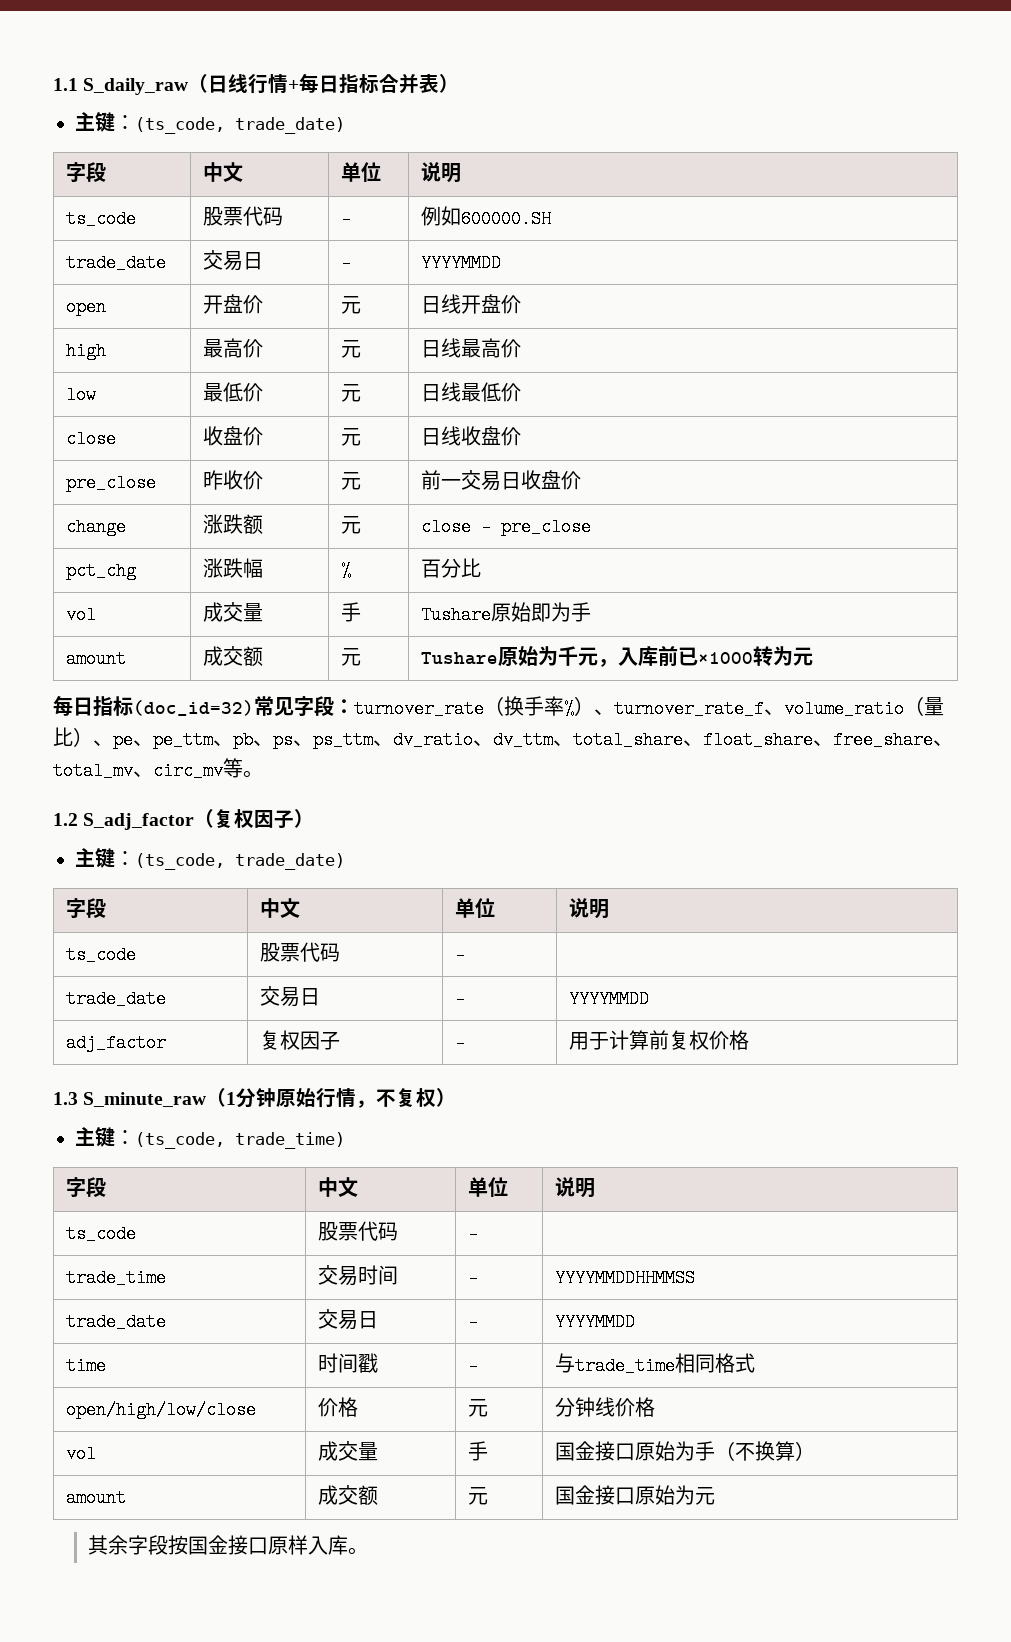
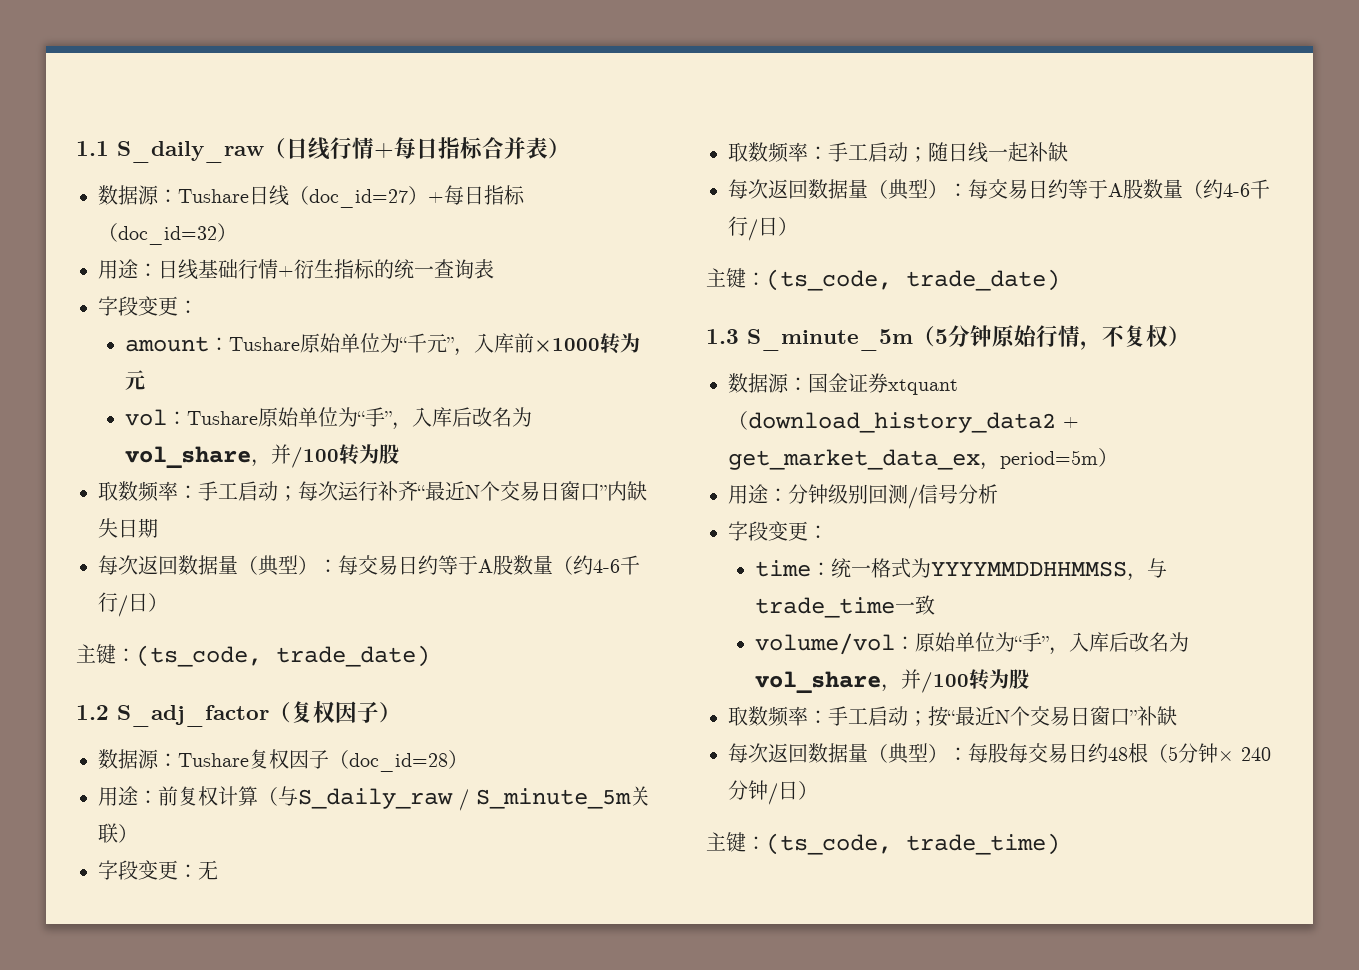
[75,112,345,134] [66,162,107,182] [203,162,244,182] [341,162,382,182] [421,162,462,183] [66,210,137,228] [203,206,284,226] [341,210,352,228] [421,206,552,228] [66,254,167,272] [203,250,264,271] [341,254,352,272] [421,254,502,272] [66,298,107,316] [203,294,264,314] [341,296,362,314] [421,294,522,314] [66,342,107,360] [203,338,264,358] [341,340,362,358] [421,338,522,358] [66,386,97,404] [203,382,264,402] [341,384,362,402] [421,382,522,402] [66,430,117,448] [203,426,264,446] [341,428,362,446] [421,426,522,446] [66,474,157,492] [203,470,264,490] [341,472,362,490] [421,470,582,491] [66,518,127,536] [203,514,264,534] [341,516,362,534] [421,518,592,536] [66,562,137,580] [203,558,264,578] [341,562,352,580] [421,558,482,578] [66,606,97,624] [203,602,264,622] [341,602,362,622] [421,602,592,624] [66,650,127,668] [203,646,264,666] [341,648,362,666] [421,646,814,667] [53,695,944,718] [53,727,953,749] [53,758,263,780] 主键：(ts_code, trade_date) // 字段 | 中文 | 单位 | 说明 // ts_code | 股票代码 | - | 例如600000.SH // trade_date | 交易日 | - | YYYYMMDD // open | 开盘价 | 元 | 日线开盘价 // high | 最高价 | 元 | 日线最高价 // low | 最低价 | 元 | 日线最低价 // close | 收盘价 | 元 | 日线收盘价 // pre_close | 昨收价 | 元 | 前一交易日收盘价 // change | 涨跌额 | 元 | close - pre_close // pct_chg | 涨跌幅 | % | 百分比 // vol | 成交量 | 手 | Tushare原始即为手 // amount | 成交额 | 元 | Tushare原始为千元，入库前已×1000转为元 // 每日指标(doc_id=32)常见字段：turnover_rate（换手率%）、turnover_rate_f、volume_ratio（量比）、pe、pe_ttm、pb、ps、ps_ttm、dv_ratio、dv_ttm、total_share、float_share、free_share、total_mv、circ_mv等。 -> [98,185,525,208] [98,223,237,245] [98,259,494,280] [98,296,198,316] [125,333,641,356] [125,370,146,390] [125,407,533,430] [125,444,400,469] [98,481,647,502] [98,518,158,538] [98,555,640,576] [98,592,168,617] [76,644,430,667] 数据源：Tushare日线（doc_id=27）+每日指标（doc_id=32） // 用途：日线基础行情+衍生指标的统一查询表 // 字段变更： // amount：Tushare原始单位为“千元”，入库前×1000转为元 // vol：Tushare原始单位为“手”，入库后改名为vol_share，并/100转为股 // 取数频率：手工启动；每次运行补齐“最近N个交易日窗口”内缺失日期 // 每次返回数据量（典型）：每交易日约等于A股数量（约4-6千行/日） // 主键：(ts_code, trade_date)
[75,848,345,870] [66,898,107,918] [260,898,301,918] [455,898,496,918] [569,898,610,919] [66,946,137,964] [260,942,341,962] [455,946,466,964] [66,990,167,1008] [260,986,321,1007] [455,990,466,1008] [569,990,650,1008] [66,1034,167,1052] [260,1030,341,1050] [455,1034,466,1052] [569,1030,750,1050] 主键：(ts_code, trade_date) // 字段 | 中文 | 单位 | 说明 // ts_code | 股票代码 | - | // trade_date | 交易日 | - | YYYYMMDD // adj_factor | 复权因子 | - | 用于计算前复权价格 -> [98,749,468,772] [98,786,650,811] [98,823,138,843] [98,860,218,880] [728,142,1068,163] [728,179,1270,200] [728,216,798,241] [706,268,1060,291] 数据源：Tushare复权因子（doc_id=28） // 用途：前复权计算（与S_daily_raw / S_minute_5m关联） // 字段变更：无 // 取数频率：手工启动；随日线一起补缺 // 每次返回数据量（典型）：每交易日约等于A股数量（约4-6千行/日） // 主键：(ts_code, trade_date)
[83,1088,237,1107] S_minute_raw（1 -> [747,326,948,351] S_minute_5m（5
[75,1127,345,1149] [66,1177,107,1197] [318,1177,359,1197] [468,1177,509,1197] [555,1177,596,1198] [66,1225,137,1243] [318,1221,399,1241] [468,1225,479,1243] [66,1269,167,1287] [318,1265,399,1286] [468,1269,479,1287] [555,1269,696,1287] [66,1313,167,1331] [318,1309,379,1330] [468,1313,479,1331] [555,1313,636,1331] [66,1357,107,1375] [318,1353,379,1373] [468,1357,479,1375] [555,1353,756,1375] [66,1401,257,1419] [318,1397,359,1417] [468,1399,489,1417] [555,1397,656,1417] [66,1445,97,1463] [318,1441,379,1461] [468,1441,489,1461] [555,1441,816,1461] [66,1489,127,1507] [318,1485,379,1505] [468,1487,489,1505] [555,1485,716,1505] [87,1535,368,1555] 主键：(ts_code, trade_time) // 字段 | 中文 | 单位 | 说明 // ts_code | 股票代码 | - | // trade_time | 交易时间 | - | YYYYMMDDHHMMSS // trade_date | 交易日 | - | YYYYMMDD // time | 时间戳 | - | 与trade_time相同格式 // open/high/low/close | 价格 | 元 | 分钟线价格 // vol | 成交量 | 手 | 国金接口原始为手（不换算） // amount | 成交额 | 元 | 国金接口原始为元 // 其余字段按国金接口原样入库。 -> [728,373,958,395] [728,411,1079,433] [728,448,1118,470] [728,484,998,509] [728,521,828,541] [755,558,1168,581] [755,595,936,618] [755,632,1190,655] [755,669,1030,694] [728,706,1177,727] [728,743,1271,764] [728,780,818,805] [706,832,1060,855] 数据源：国金证券xtquant（download_history_data2 + get_market_data_ex，period=5m） // 用途：分钟级别回测/信号分析 // 字段变更： // time：统一格式为YYYYMMDDHHMMSS，与trade_time一致 // volume/vol：原始单位为“手”，入库后改名为vol_share，并/100转为股 // 取数频率：手工启动；按“最近N个交易日窗口”补缺 // 每次返回数据量（典型）：每股每交易日约48根（5分钟× 240分钟/日） // 主键：(ts_code, trade_time)

